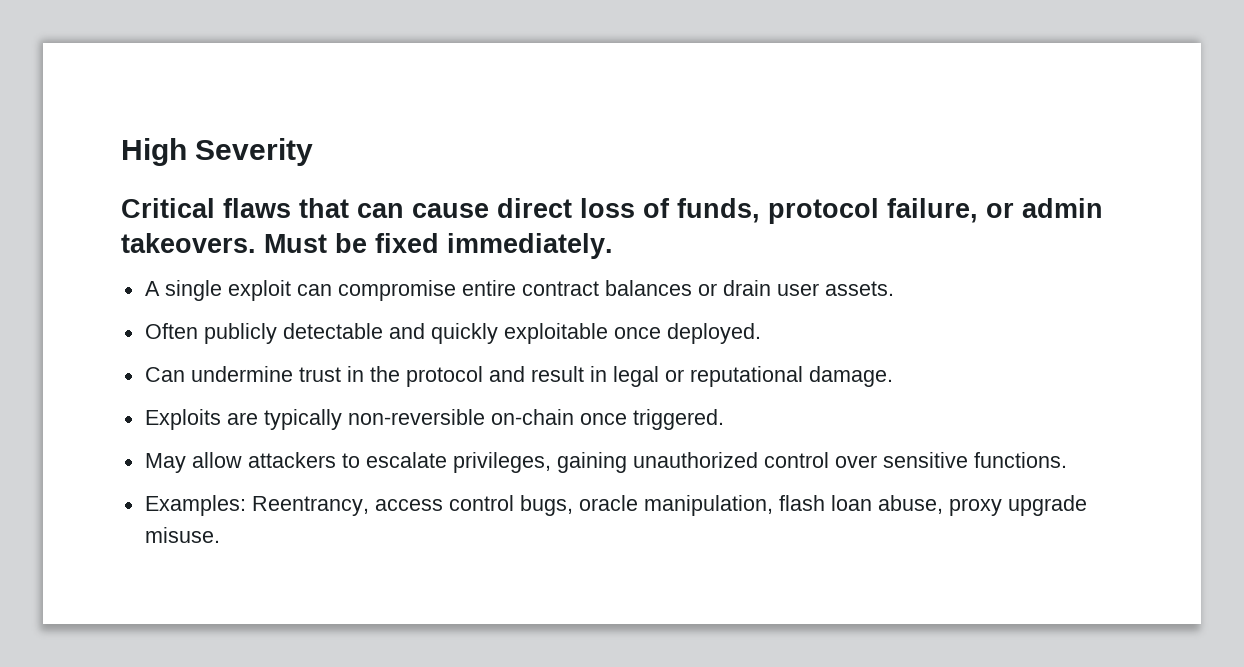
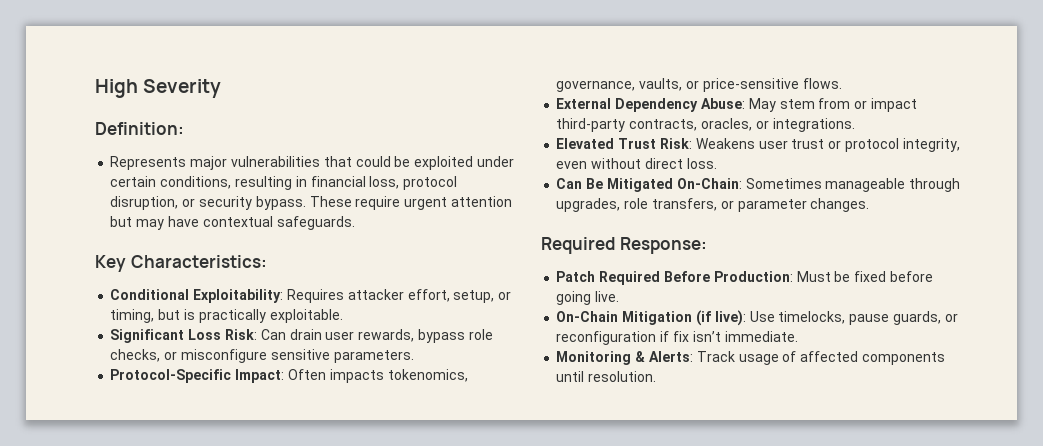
[121,198,1103,224] [121,233,613,259] [144,280,894,301] [144,323,761,344] [144,366,893,387] [144,409,724,430] [144,452,1067,473] [144,495,1087,516] [144,527,220,543] Critical flaws that can cause direct loss of funds, protocol failure, or admin takeovers. Must be fixed immediately. // A single exploit can compromise entire contract balances or drain user assets. // Often publicly detectable and quickly exploitable once deployed. // Can undermine trust in the protocol and result in legal or reputational damage. // Exploits are typically non-reversible on-chain once triggered. // May allow attackers to escalate privileges, gaining unauthorized control over sensitive functions. // Examples: Reentrancy, access control bugs, oracle manipulation, flash loan abuse, proxy upgrade misuse. -> [95,122,184,135] [110,156,514,170] [110,176,458,190] [110,196,512,210] [110,216,355,230] [95,255,267,272] [110,289,512,303] [110,309,343,323] [110,329,493,343] [110,349,414,363] [110,369,468,383] [556,78,842,92] [556,98,917,112] [556,118,855,132] [556,138,960,152] [556,158,717,169] [556,178,961,192] [556,198,870,212] [541,237,707,254] [556,271,933,285] [556,291,620,305] [556,310,958,326] [556,331,798,345] [556,351,945,365] [556,371,657,382] Definition: // Represents major vulnerabilities that could be exploited under certain conditions, resulting in financial loss, protocol disruption, or security bypass. These require urgent attention but may have contextual safeguards. // Key Characteristics: // Conditional Exploitability: Requires attacker effort, setup, or timing, but is practically exploitable. // Significant Loss Risk: Can drain user rewards, bypass role checks, or misconfigure sensitive parameters. // Protocol-Specific Impact: Often impacts tokenomics, governance, vaults, or price-sensitive flows. // External Dependency Abuse: May stem from or impact third-party contracts, oracles, or integrations. // Elevated Trust Risk: Weakens user trust or protocol integrity, even without direct loss. // Can Be Mitigated On-Chain: Sometimes manageable through upgrades, role transfers, or parameter changes. // Required Response: // Patch Required Before Production: Must be fixed before going live. // On-Chain Mitigation (if live): Use timelocks, pause guards, or reconfiguration if fix isn’t immediate. // Monitoring & Alerts: Track usage of affected components until resolution.

